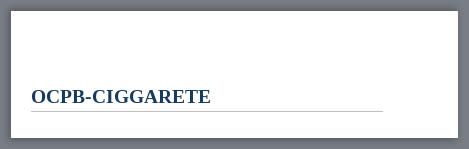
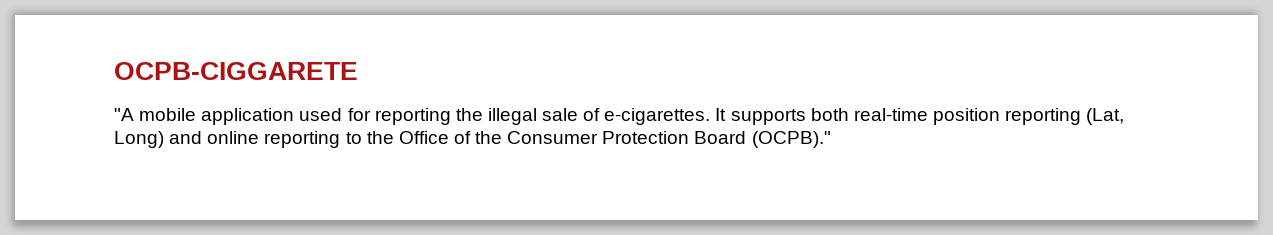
(211, 96) none -> [114,108,1125,125] [114,131,831,148] // "A mobile application used for reporting the illegal sale of e-cigarettes. It supports both real-time position reporting (Lat, Long) and online reporting to the Office of the Consumer Protection Board (OCPB)."

